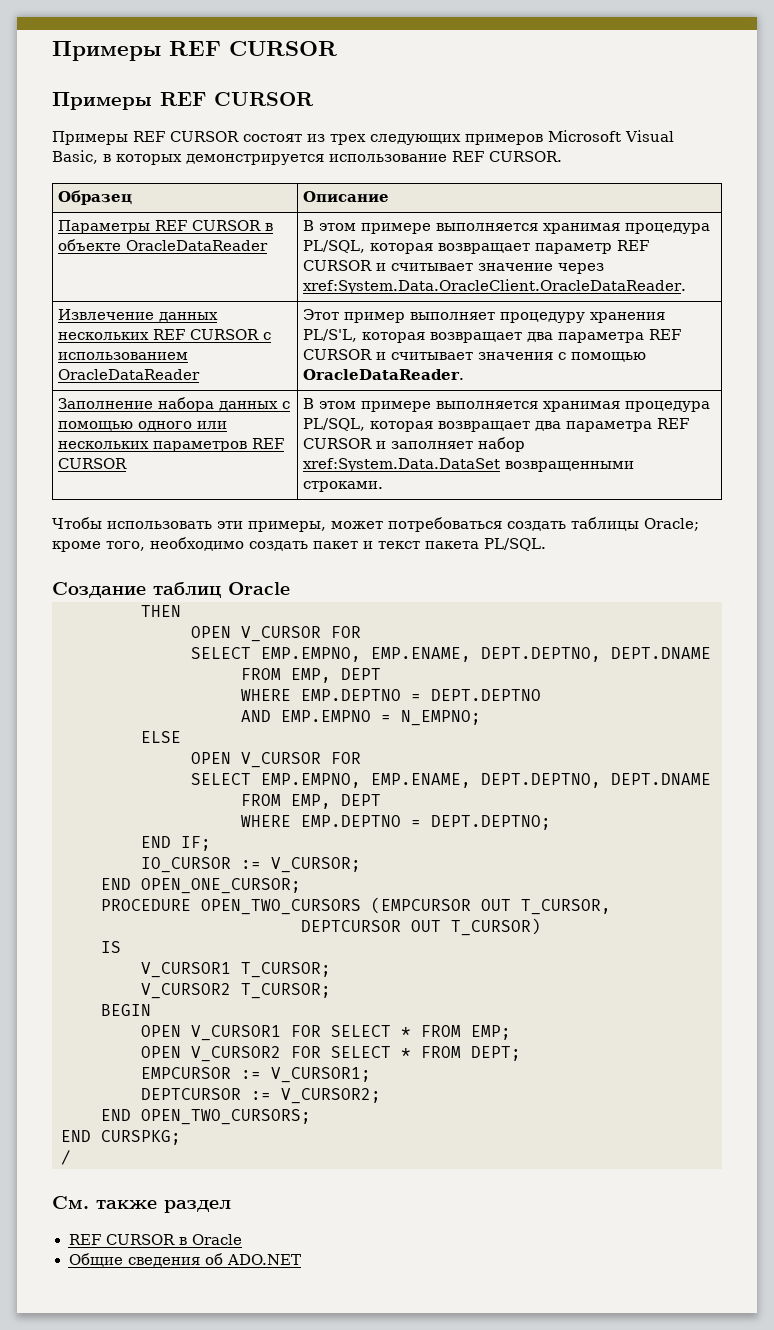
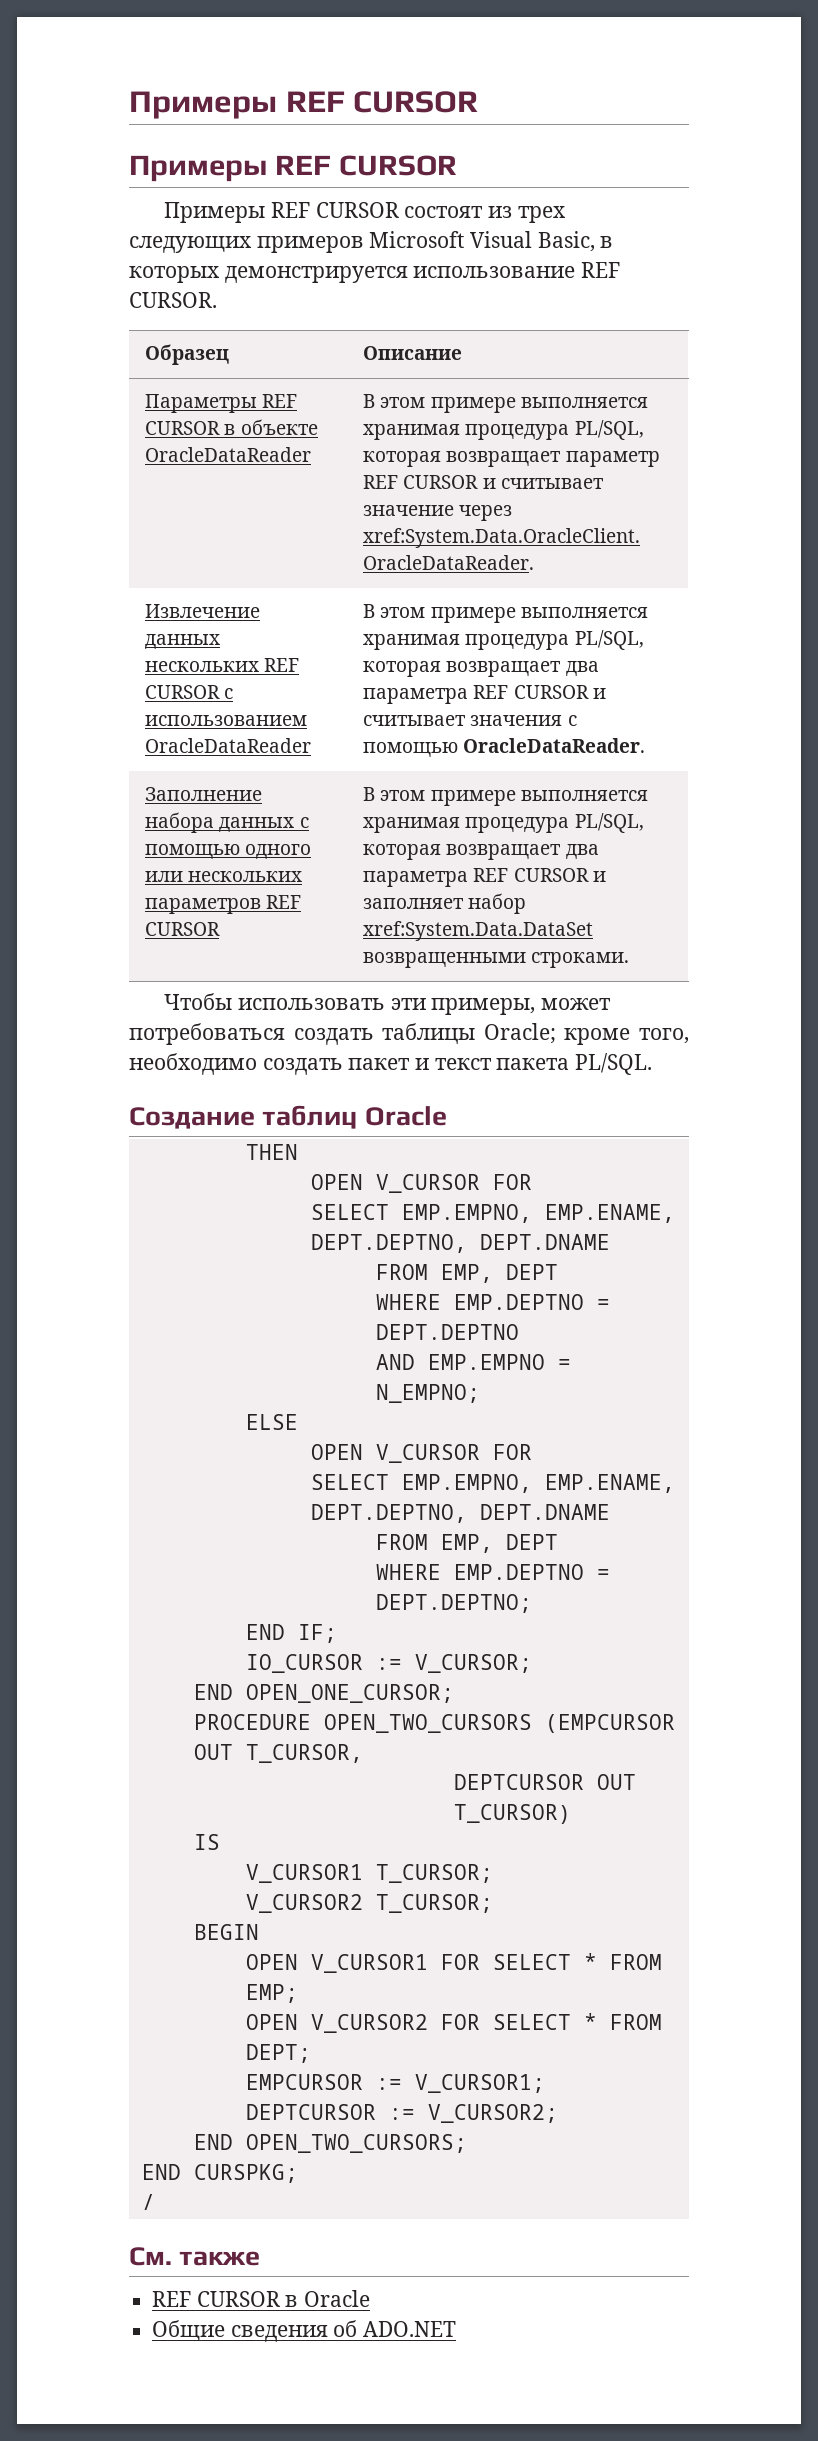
[303,309,666,323] [303,329,358,342] Этот пример выполняет процедуру хранения PL/S'L, -> [363,604,648,623] [363,630,644,650] В этом примере выполняется хранимая процедура PL/SQL,
[164,1200,231,1213] раздел -> (261, 2258) none

